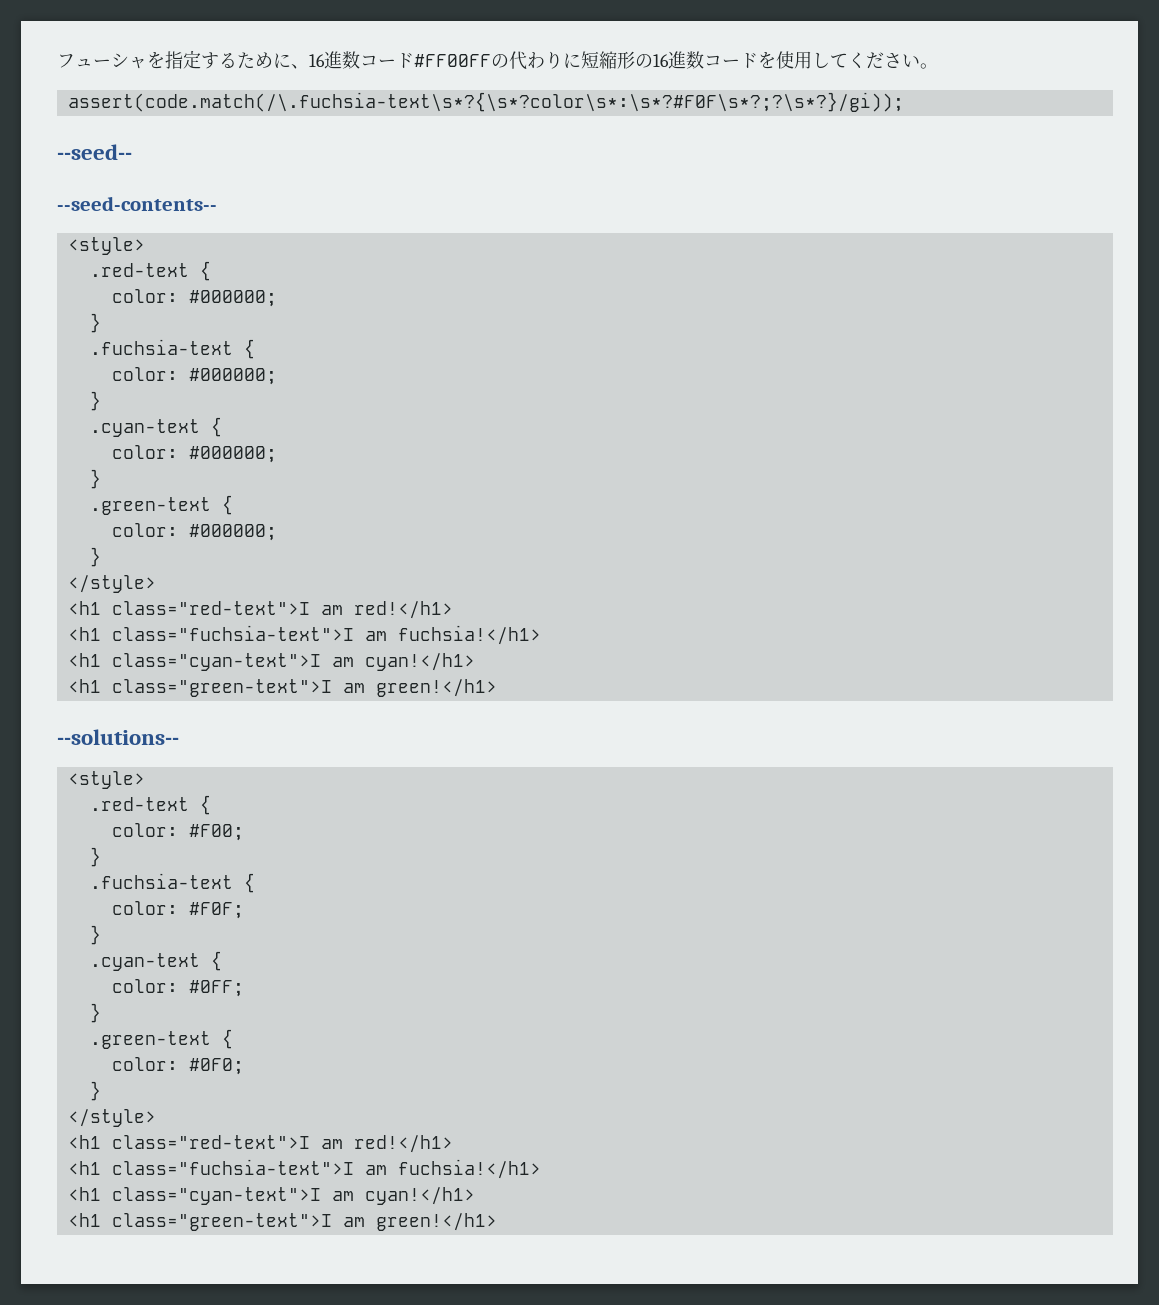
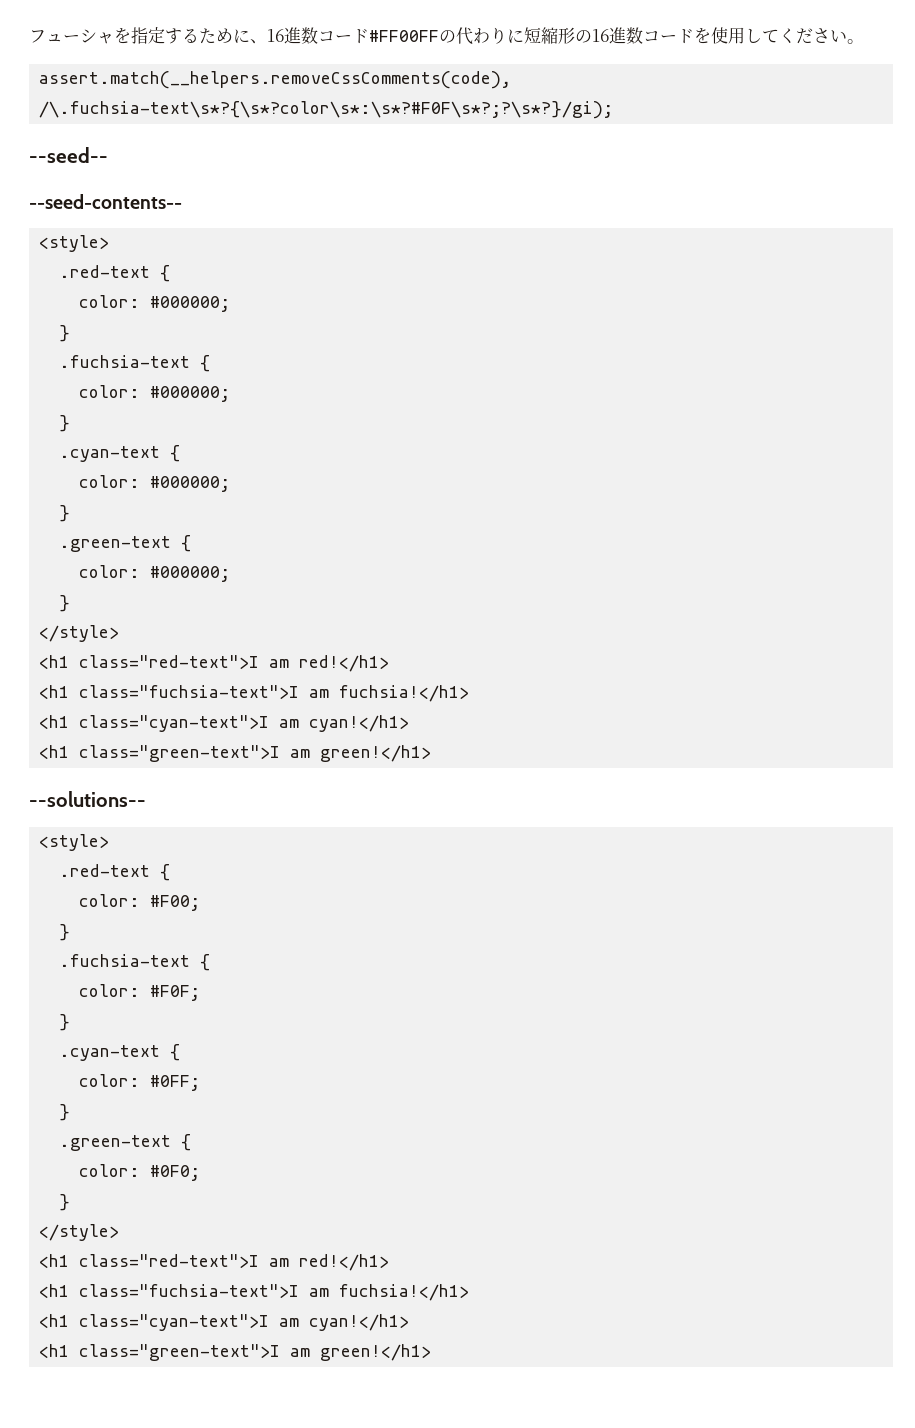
[67,92,904,112] assert(code.match(/\.fuchsia-text\s*?{\s*?color\s*:\s*?#F0F\s*?;?\s*?}/gi)); -> [39,71,512,89] [39,101,614,119] assert.match(__helpers.removeCssComments(code), /\.fuchsia-text\s*?{\s*?color\s*:\s*?#F0F\s*?;?\s*?}/gi);

